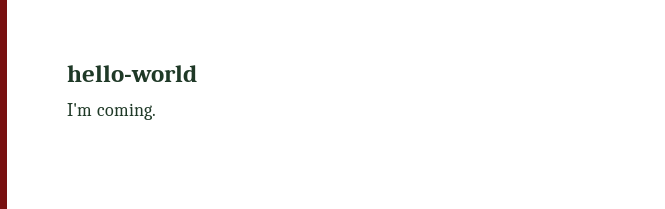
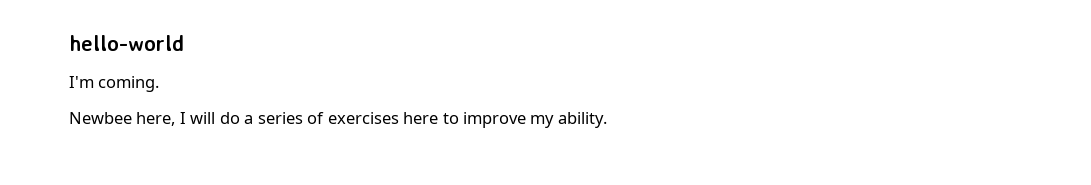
(156, 111) none -> [69,112,607,128] // Newbee here, I will do a series of exercises here to improve my ability.

